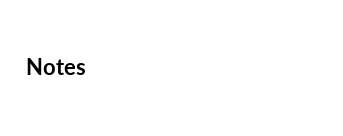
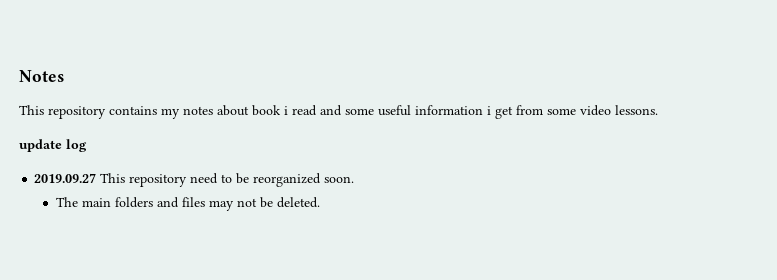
(86, 66) none -> [19,105,658,119] [19,139,87,152] [34,173,355,187] [55,197,320,211] // This repository contains my notes about book i read and some useful information i get from some video lessons. // update log // 2019.09.27 This repository need to be reorganized soon. // The main folders and files may not be deleted.

